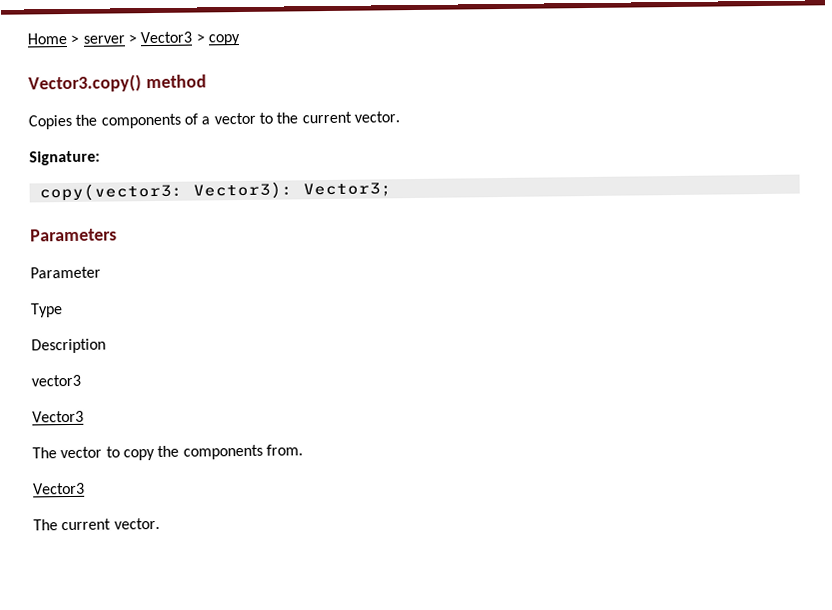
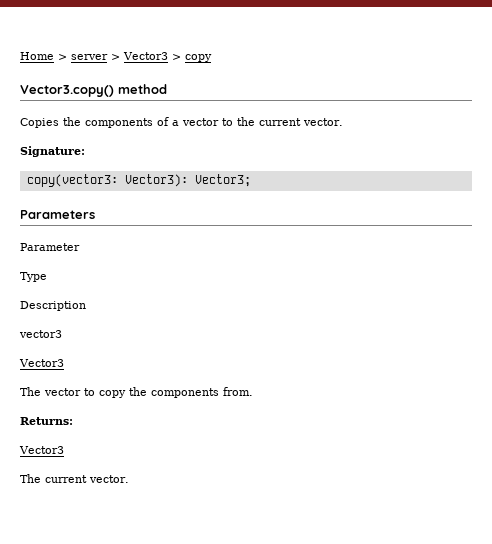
(303, 450) none -> [20,417,73,425] // Returns:

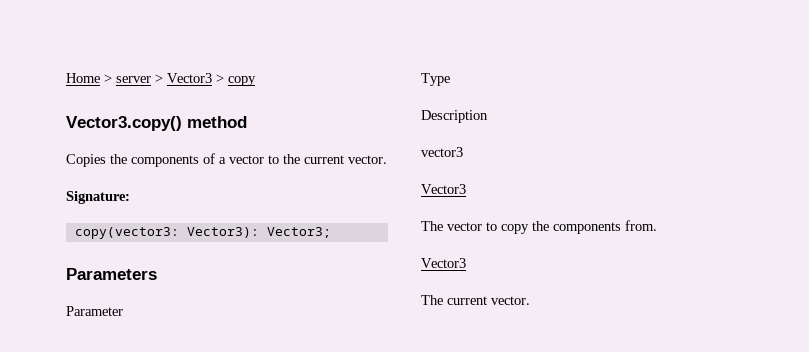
[20,417,73,425] // Returns: -> (657, 225) none

